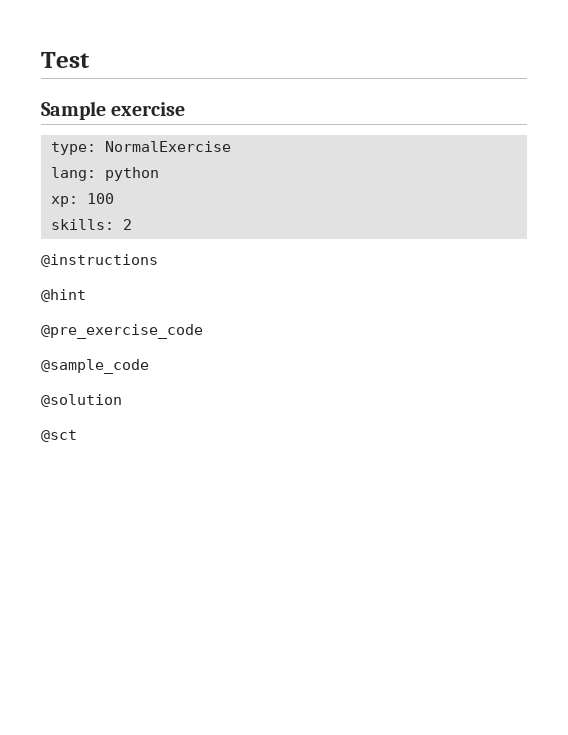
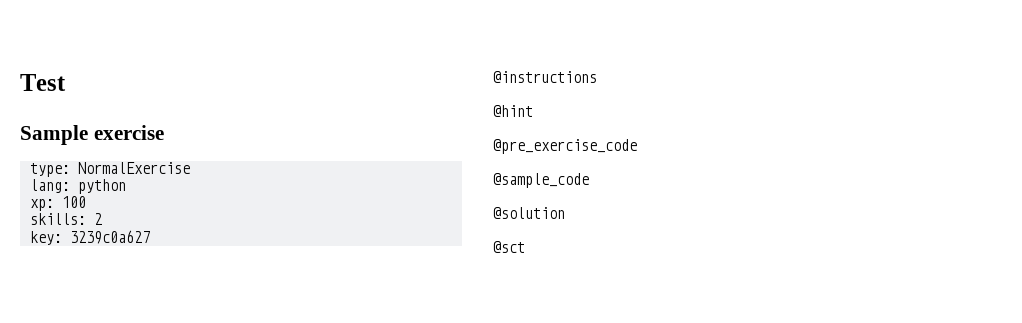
(132, 224) none -> [29,230,150,245] // key: 3239c0a627

